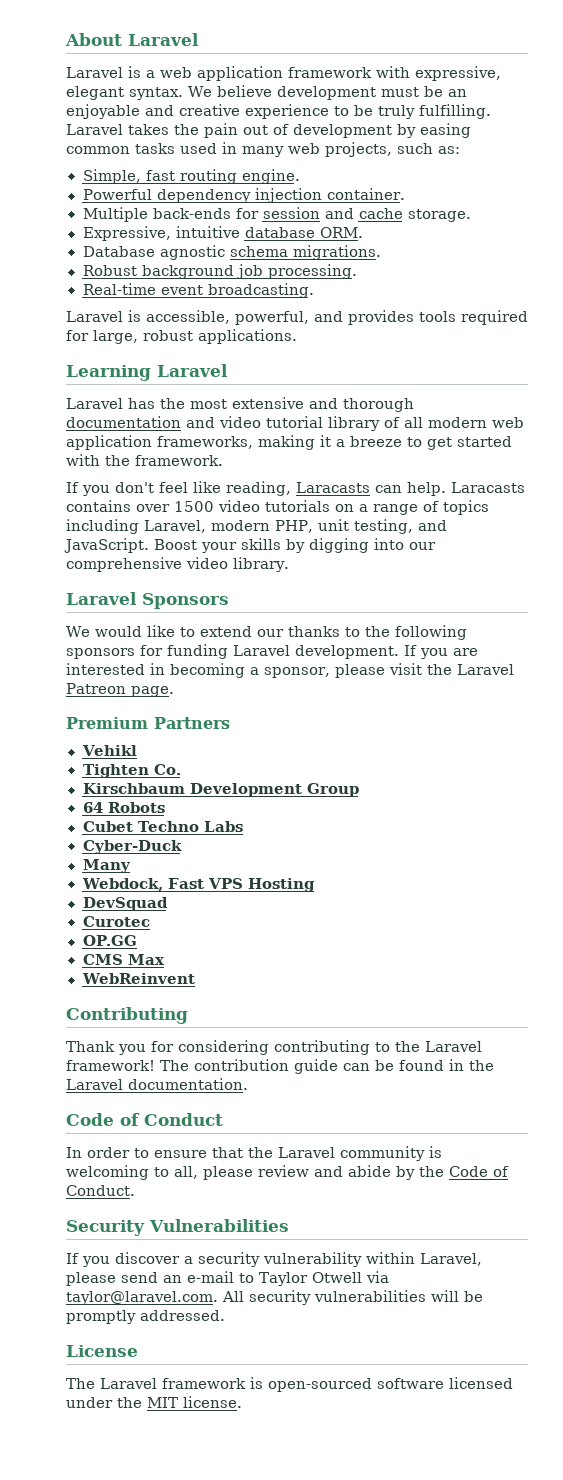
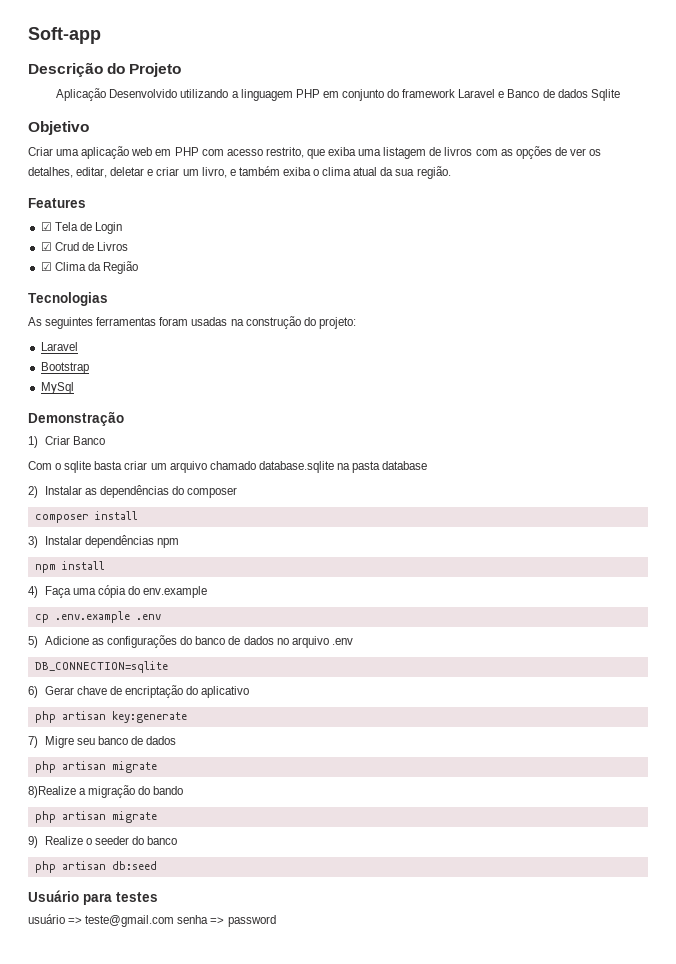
[65,33,199,46] [66,66,501,81] [66,85,467,100] [66,104,491,119] [66,123,471,138] [66,142,460,157] [82,169,300,184] [82,188,405,203] [82,207,471,222] [82,226,363,241] [82,245,381,260] [82,264,357,279] [82,283,314,298] [66,310,528,325] [66,329,297,344] [66,364,228,381] [66,397,414,412] [66,416,524,431] [66,435,512,450] [66,454,223,466] [66,481,525,496] [66,500,489,515] [66,519,447,534] [64,538,436,553] [66,557,289,572] [66,592,229,609] [66,625,467,640] [66,644,478,659] [66,663,514,678] [66,683,174,697] [66,717,230,729] [81,745,138,756] [82,764,181,778] [82,783,359,797] [82,802,165,813] [82,821,244,832] [82,840,182,854] [82,859,131,873] [81,878,316,892] [82,897,168,911] [82,916,150,927] [82,935,138,946] [82,954,165,965] [81,973,196,984] [66,1007,188,1024] [66,1040,482,1055] [66,1059,494,1074] [66,1078,248,1090] [66,1113,223,1126] [66,1146,442,1161] [66,1165,509,1180] [66,1185,135,1196] [66,1219,289,1236] [66,1252,482,1267] [66,1271,389,1286] [66,1290,483,1305] [66,1310,225,1324] [66,1345,138,1357] [66,1377,513,1392] [66,1396,242,1408] About Laravel // Laravel is a web application framework with expressive, elegant syntax. We believe development must be an enjoyable and creative experience to be truly fulfilling. Laravel takes the pain out of development by easing common tasks used in many web projects, such as: // Simple, fast routing engine. // Powerful dependency injection container. // Multiple back-ends for session and cache storage. // Expressive, intuitive database ORM. // Database agnostic schema migrations. // Robust background job processing. // Real-time event broadcasting. // Laravel is accessible, powerful, and provides tools required for large, robust applications. // Learning Laravel // Laravel has the most extensive and thorough documentation and video tutorial library of all modern web application frameworks, making it a breeze to get started with the framework. // If you don't feel like reading, Laracasts can help. Laracasts contains over 1500 video tutorials on a range of topics including Laravel, modern PHP, unit testing, and JavaScript. Boost your skills by digging into our comprehensive video library. // Laravel Sponsors // We would like to extend our thanks to the following sponsors for funding Laravel development. If you are interested in becoming a sponsor, please visit the Laravel Patreon page. // Premium Partners // Vehikl // Tighten Co. // Kirschbaum Development Group // 64 Robots // Cubet Techno Labs // Cyber-Duck // Many // Webdock, Fast VPS Hosting // DevSquad // Curotec // OP.GG // CMS Max // WebReinvent // Contributing // Thank you for considering contributing to the Laravel framework! The contribution guide can be found in the Laravel documentation. // Code of Conduct // In order to ensure that the Laravel community is welcoming to all, please review and abide by the Code of Conduct. // Security Vulnerabilities // If you discover a security vulnerability within Laravel, please send an e-mail to Taylor Otwell via taylor@laravel.com. All security vulnerabilities will be promptly addressed. // License // The Laravel framework is open-sourced software licensed under the MIT license. -> [28,27,101,44] [28,62,182,77] [56,88,620,101] [28,121,89,135] [28,146,602,159] [28,166,451,179] [28,198,86,208] [40,222,122,234] [40,242,128,251] [40,261,138,274] [28,292,108,306] [28,316,356,329] [40,342,78,351] [40,362,89,374] [40,382,74,394] [28,411,124,426] [28,436,105,448] [28,461,428,473] [28,485,238,498] [34,511,138,523] [28,535,180,548] [34,561,105,573] [28,585,208,598] [34,611,161,623] [28,635,353,648] [34,661,168,673] [28,685,250,698] [34,711,187,723] [28,736,177,748] [34,761,157,773] [28,785,184,798] [34,811,157,823] [28,836,178,848] [34,861,157,873] [28,890,158,905] [28,914,276,927] Soft-app // Descrição do Projeto // Aplicação Desenvolvido utilizando a linguagem PHP em conjunto do framework Laravel e Banco de dados Sqlite // Objetivo // Criar uma aplicação web em PHP com acesso restrito, que exiba uma listagem de livros com as opções de ver os detalhes, editar, deletar e criar um livro, e também exiba o clima atual da sua região. // Features // ☑ Tela de Login // ☑ Crud de Livros // ☑ Clima da Região // Tecnologias // As seguintes ferramentas foram usadas na construção do projeto: // Laravel // Bootstrap // MySql // Demonstração // 1) Criar Banco // Com o sqlite basta criar um arquivo chamado database.sqlite na pasta database // 2) Instalar as dependências do composer // composer install // 3) Instalar dependências npm // npm install // 4) Faça uma cópia do env.example // cp .env.example .env // 5) Adicione as configurações do banco de dados no arquivo .env // DB_CONNECTION=sqlite // 6) Gerar chave de encriptação do aplicativo // php artisan key:generate // 7) Migre seu banco de dados // php artisan migrate // 8)Realize a migração do bando // php artisan migrate // 9) Realize o seeder do banco // php artisan db:seed // Usuário para testes // usuário => teste@gmail.com senha => password

